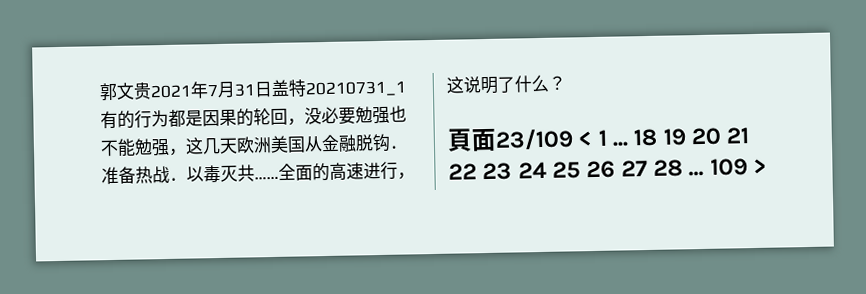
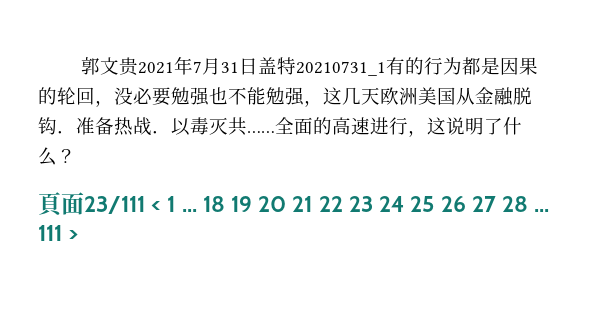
[495,128,574,150] 23/109 -> [84,196,145,214] 23/111
[709,158,748,176] 109 -> [38,225,62,241] 111

